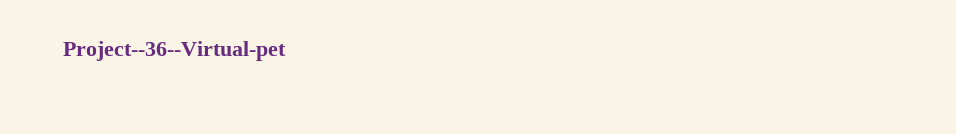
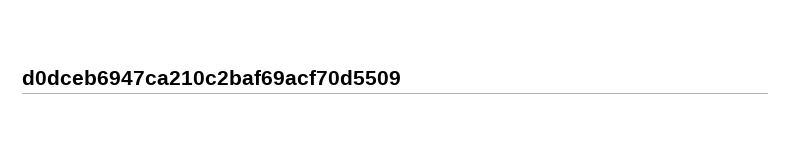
[63,41,286,61] Project--36--Virtual-pet -> [22,70,401,85] d0dceb6947ca210c2baf69acf70d5509

